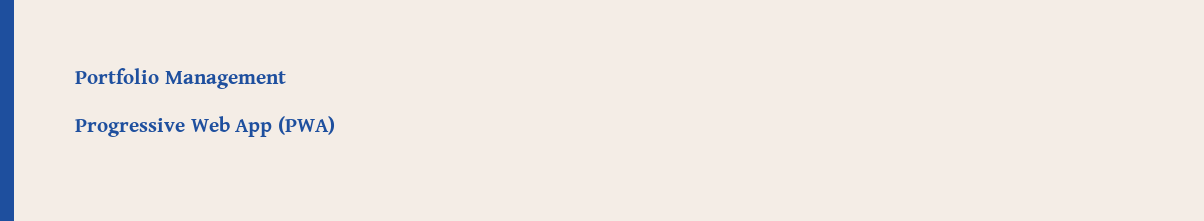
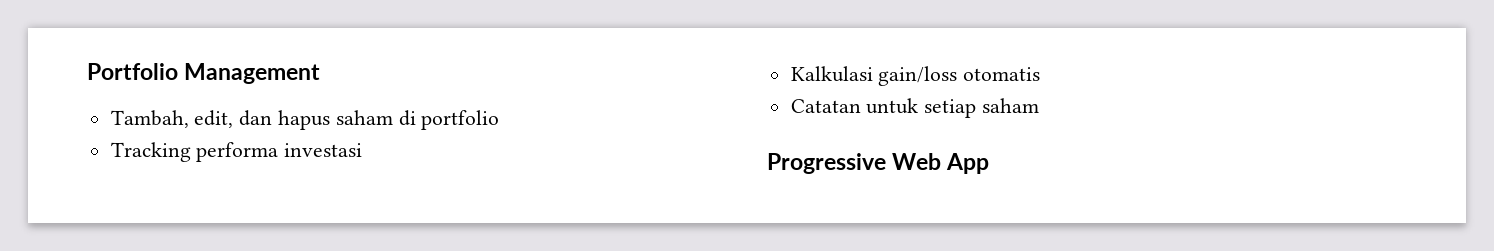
(286, 80) none -> [110,110,500,130] [110,142,363,162] [790,66,1041,86] [790,98,1040,118] // Tambah, edit, dan hapus saham di portfolio // Tracking performa investasi // Kalkulasi gain/loss otomatis // Catatan untuk setiap saham
[278,116,336,135] (PWA) -> (990, 163) none

